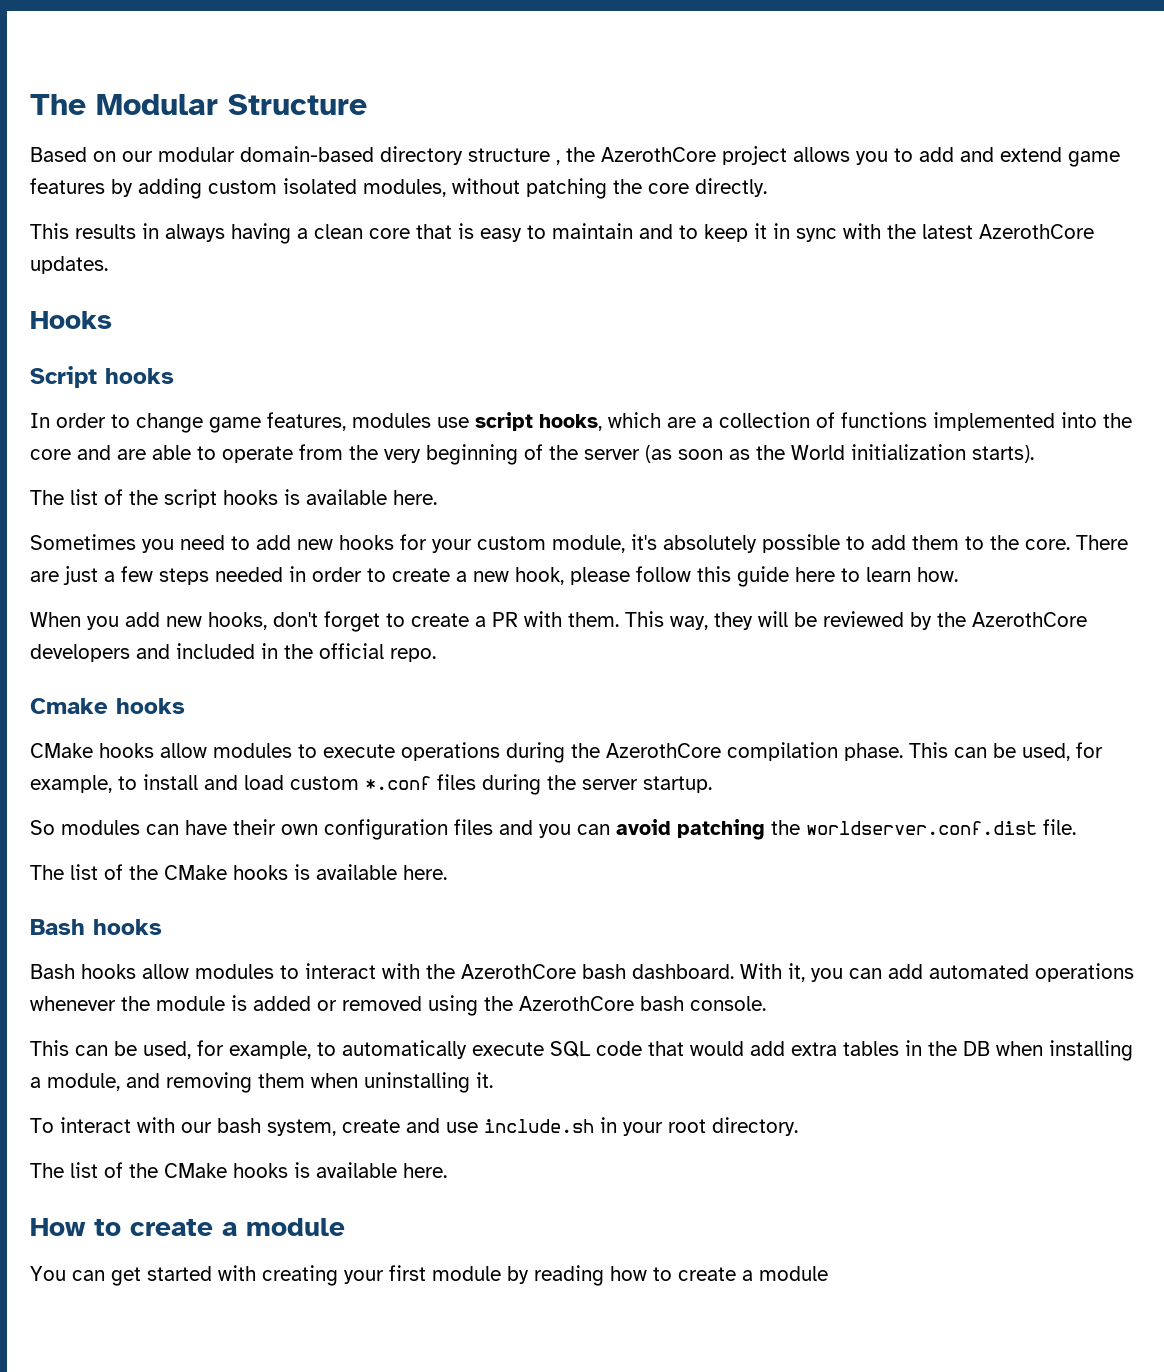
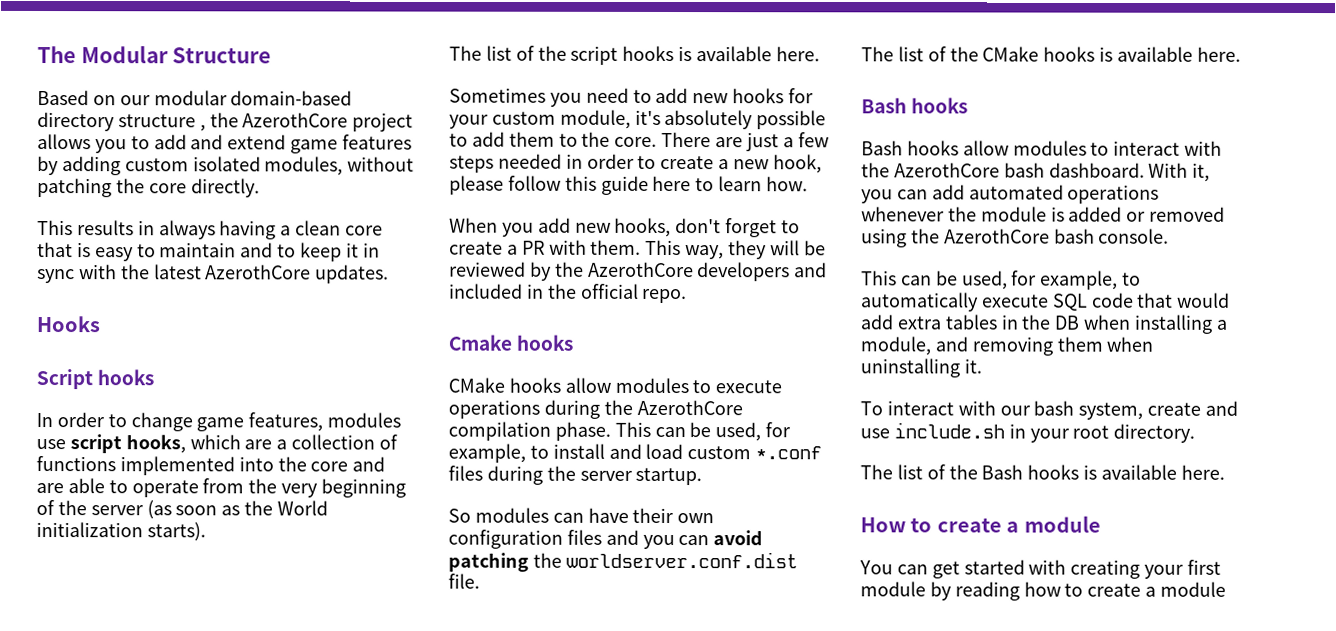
[164,1163,227,1178] CMake -> [981,464,1024,480] Bash

